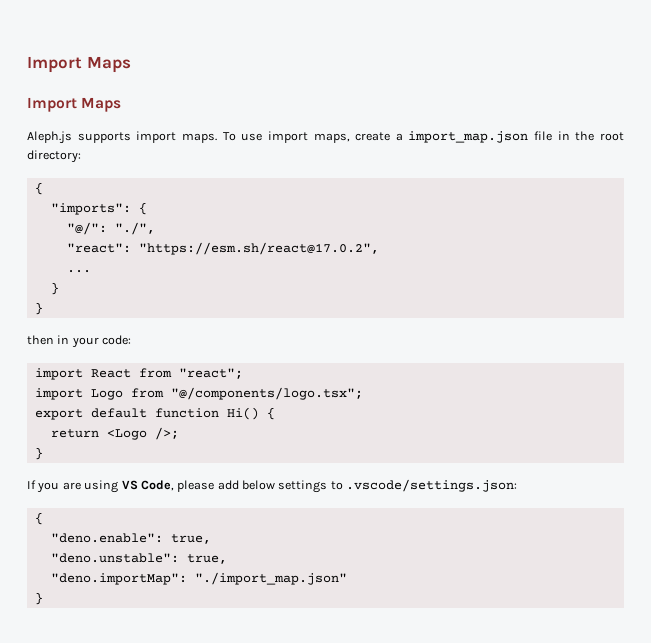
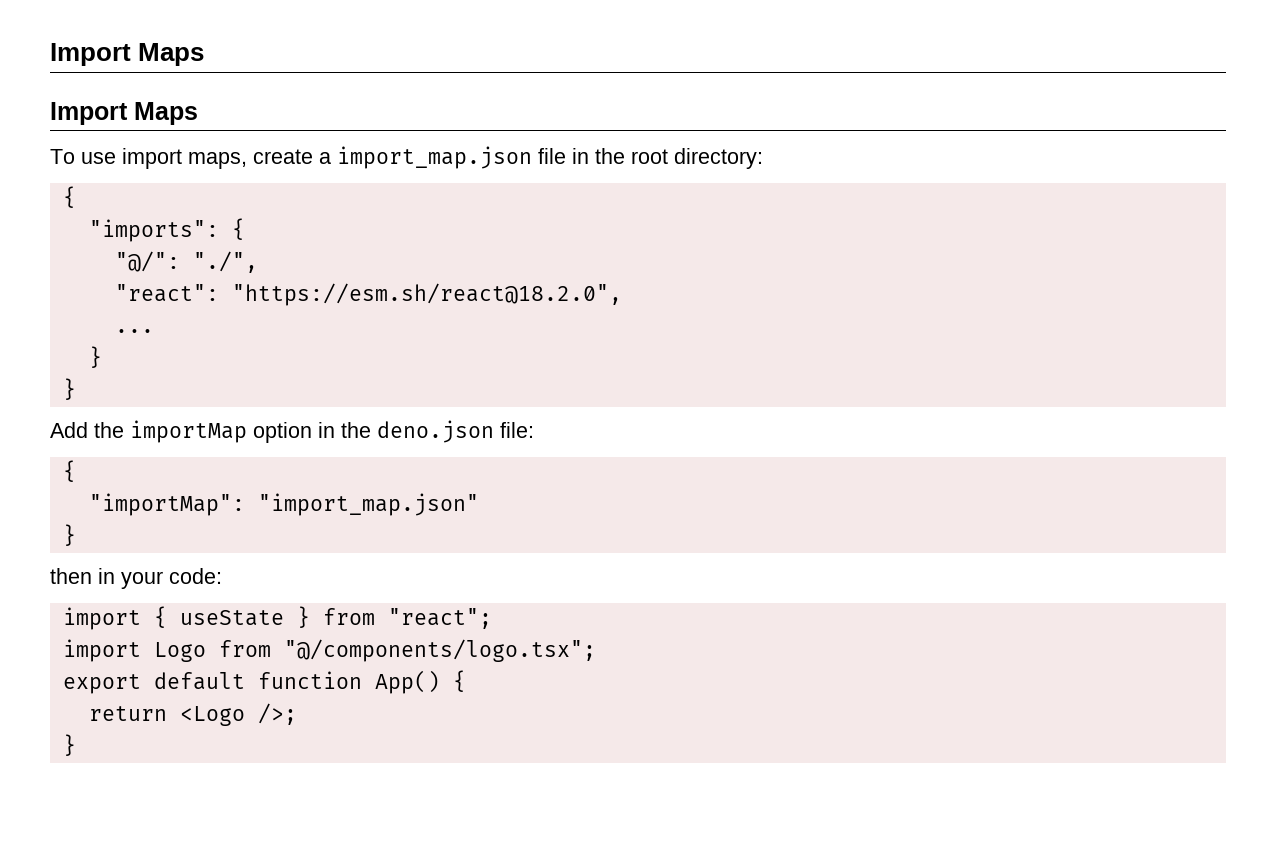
[27,131,217,144] Aleph.js supports import maps. -> (198, 113) none
[138,242,379,255] "https://esm.sh/react@17.0.2", -> [231,283,622,306] "https://esm.sh/react@18.2.0",
(43, 308) none -> [50,420,534,443] [62,460,76,482] [88,493,479,516] [62,524,76,546] // Add the importMap option in the deno.json file: // { // "importMap": "import_map.json" // }
[90,369,131,378] React -> [153,606,310,628] { useState }
[226,407,259,420] Hi() -> [374,670,440,694] App()
[27,479,518,493] [34,512,43,525] [50,533,211,544] [50,553,227,564] [50,572,347,585] [34,592,43,605] // If you are using VS Code, please add below settings to .vscode/settings.json: // { // "deno.enable": true, // "deno.unstable": true, // "deno.importMap": "./import_map.json" // } -> (76, 745) none

